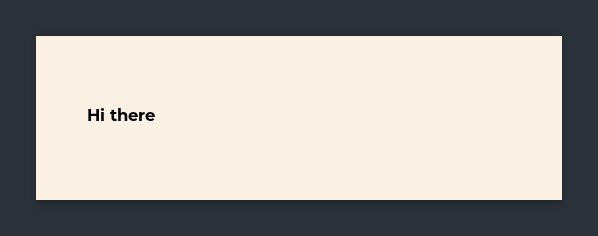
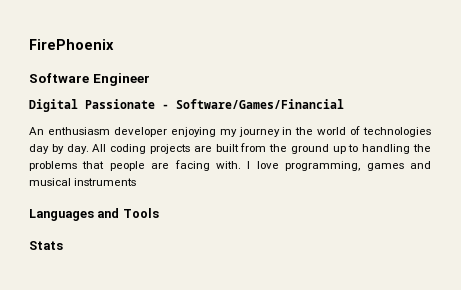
[87,108,155,121] Hi there -> [29,39,114,50] [29,73,150,86] [29,99,344,112] [29,126,431,137] [29,143,431,154] [29,160,431,171] [29,178,137,186] [29,208,159,221] [29,241,63,250] FirePhoenix // Software Engineer // Digital Passionate - Software/Games/Financial // An enthusiasm developer enjoying my journey in the world of technologies day by day. All coding projects are built from the ground up to handling the problems that people are facing with. I love programming, games and musical instruments // Languages and Tools // Stats

